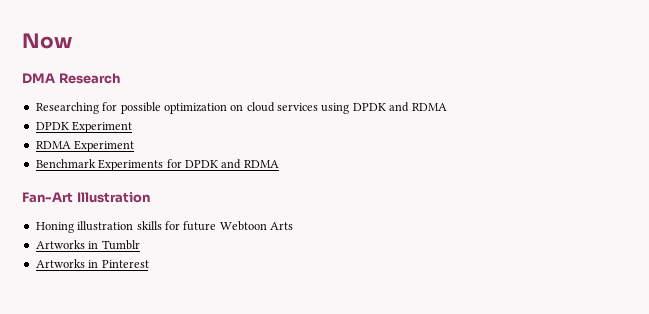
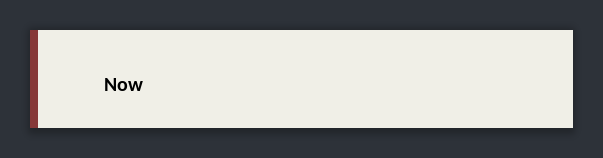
[22,73,120,84] [35,102,447,114] [35,121,133,133] [35,140,135,152] [35,159,279,171] [22,192,150,203] [35,221,293,233] [35,240,140,250] [35,259,149,268] // DMA Research // Researching for possible optimization on cloud services using DPDK and RDMA // DPDK Experiment // RDMA Experiment // Benchmark Experiments for DPDK and RDMA // Fan-Art Illustration // Honing illustration skills for future Webtoon Arts // Artworks in Tumblr // Artworks in Pinterest -> (143, 84) none

